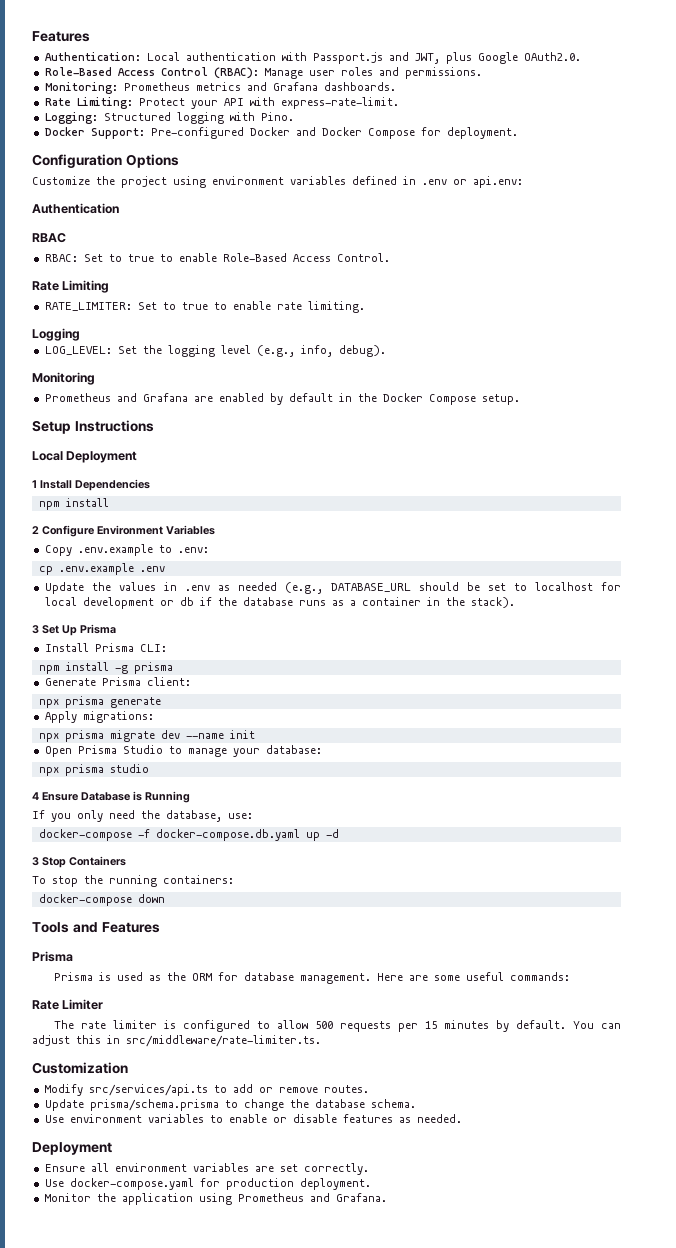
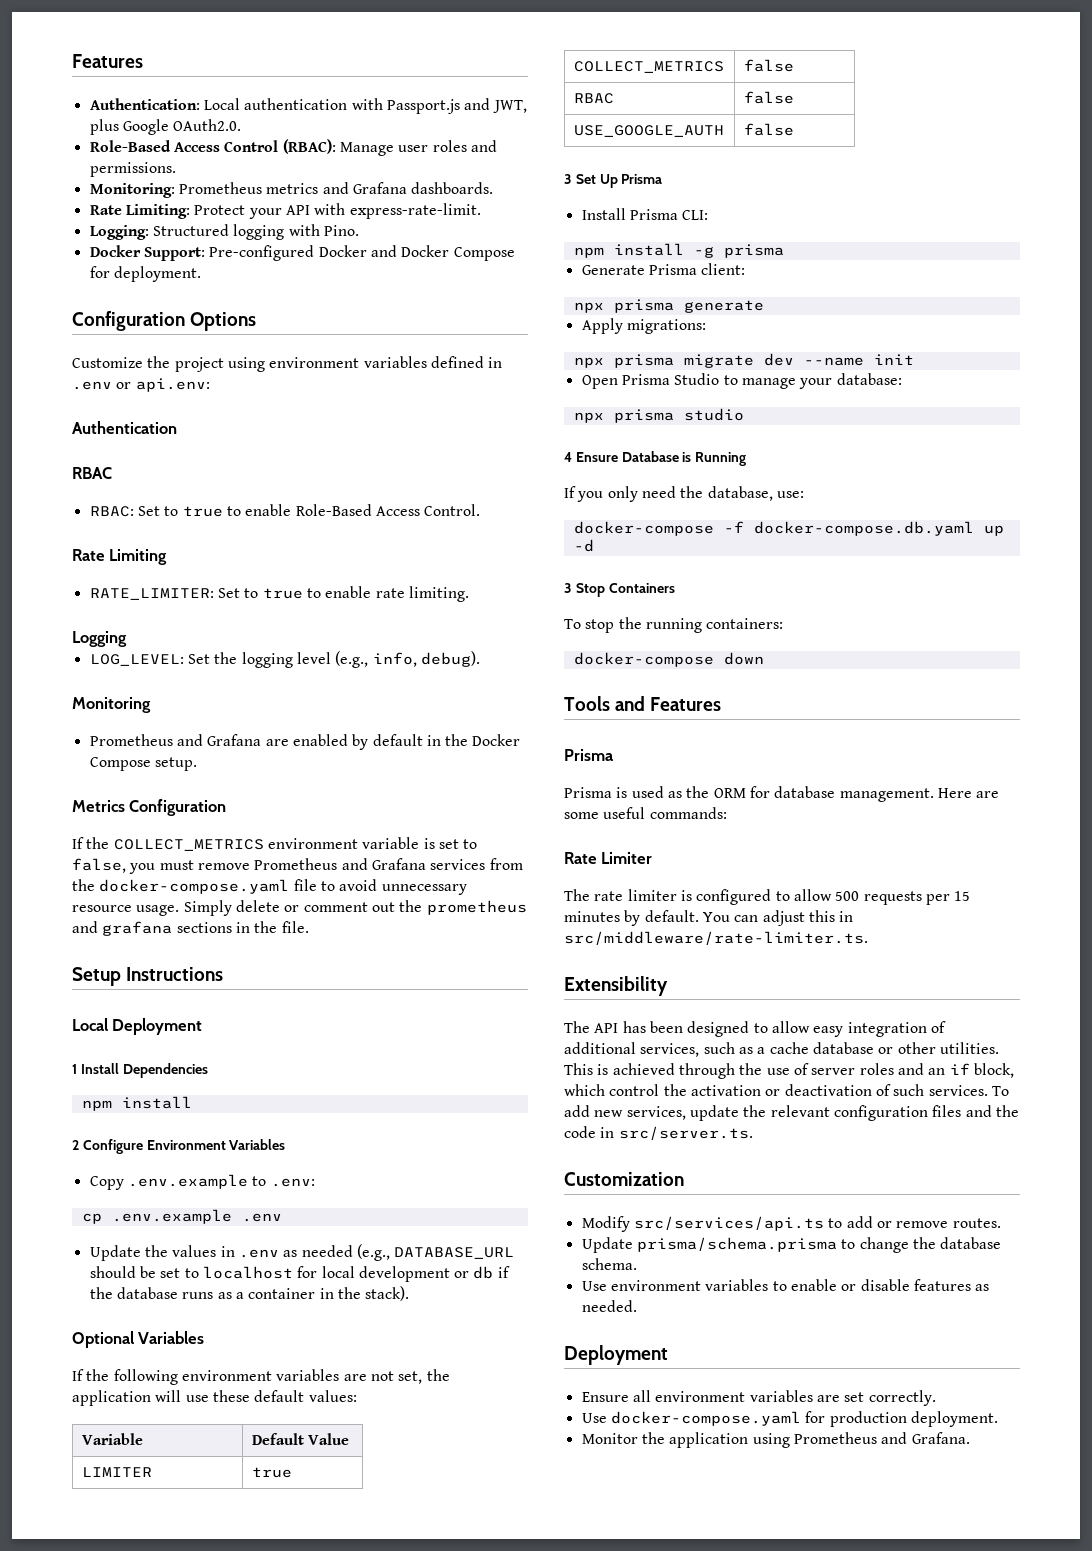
(520, 399) none -> [72,799,227,816] [72,837,478,851] [72,858,523,874] [72,879,467,895] [72,900,527,916] [72,921,309,936] // Metrics Configuration // If the COLLECT_METRICS environment variable is set to false, you must remove Prometheus and Grafana services from the docker-compose.yaml file to avoid unnecessary resource usage. Simply delete or comment out the prometheus and grafana sections in the file.
(515, 602) none -> [72,1331,205,1348] [72,1369,450,1385] [72,1390,357,1406] [81,1433,143,1445] [251,1433,350,1445] [81,1467,152,1477] [251,1467,292,1478] [573,61,724,73] [743,59,794,72] [573,93,614,104] [743,91,794,104] [573,125,724,137] [743,123,794,136] // Optional Variables // If the following environment variables are not set, the application will use these default values: // Variable | Default Value // LIMITER | true // COLLECT_METRICS | false // RBAC | false // USE_GOOGLE_AUTH | false
(321, 1041) none -> [564,976,668,996] [564,1021,946,1037] [564,1042,999,1057] [564,1063,1014,1079] [564,1084,1009,1096] [564,1105,1019,1121] [564,1126,753,1140] // Extensibility // The API has been designed to allow easy integration of additional services, such as a cache database or other utilities. This is achieved through the use of server roles and an if block, which control the activation or deactivation of such services. To add new services, update the relevant configuration files and the code in src/server.ts.

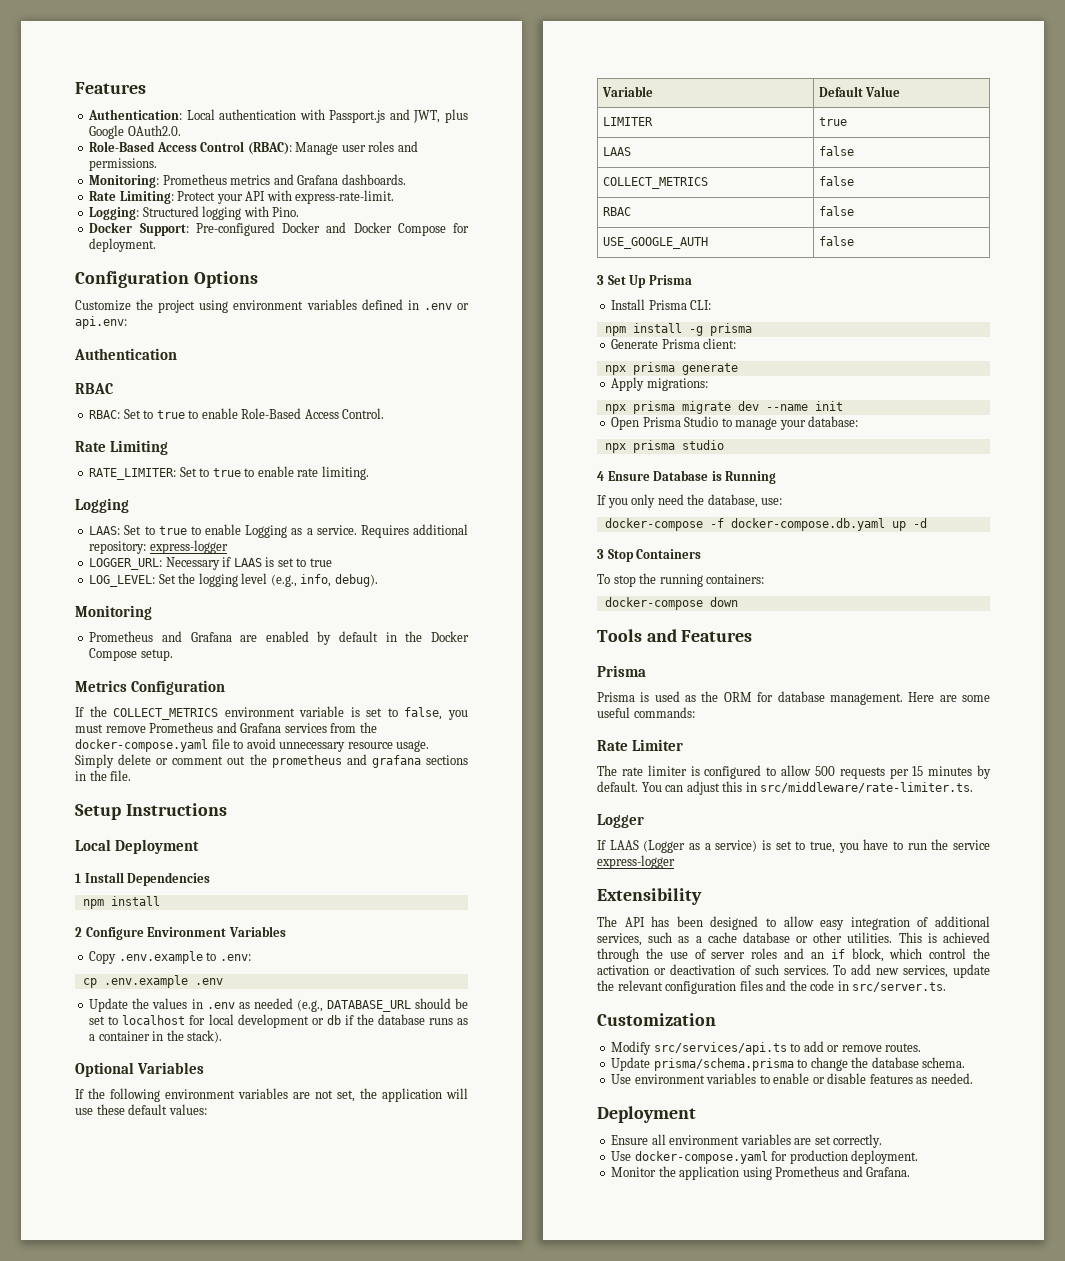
(127, 639) none -> [89,524,468,538] [89,540,228,554] [89,557,332,570] // LAAS: Set to true to enable Logging as a service. Requires additional repository: express-logger // LOGGER_URL: Necessary if LAAS is set to true
(292, 1472) none -> [602,147,631,156] [818,146,854,156] // LAAS | false
(868, 938) none -> [597,814,644,828] [597,839,990,853] [597,855,675,869] // Logger // If LAAS (Logger as a service) is set to true, you have to run the service express-logger

